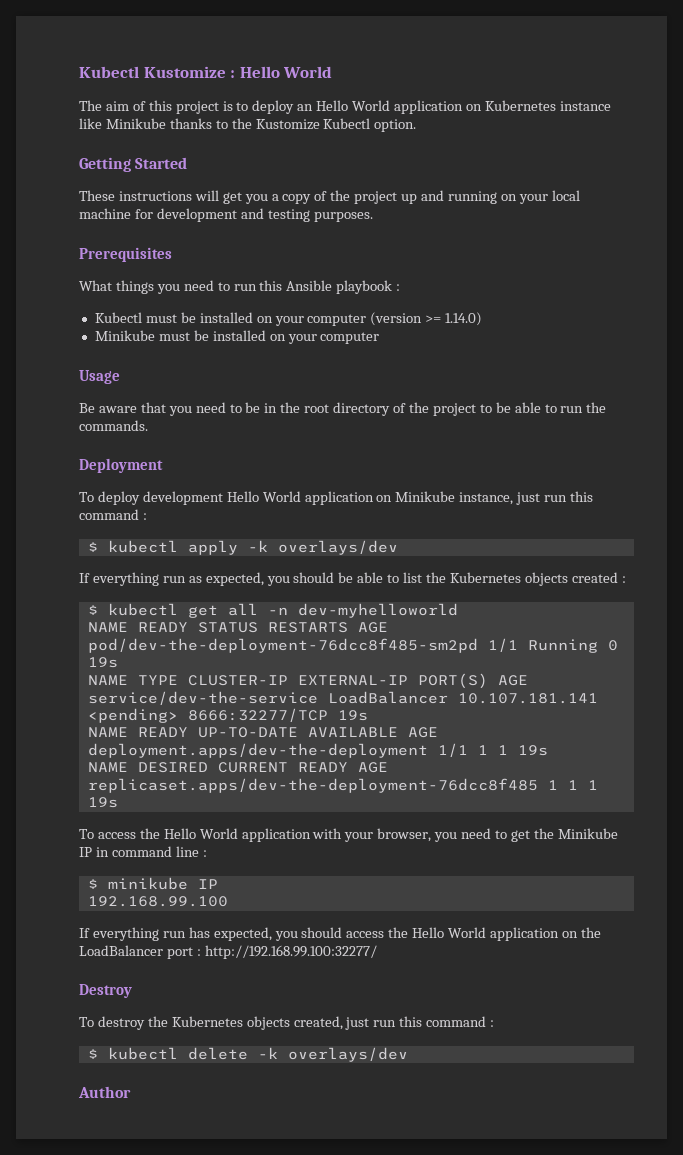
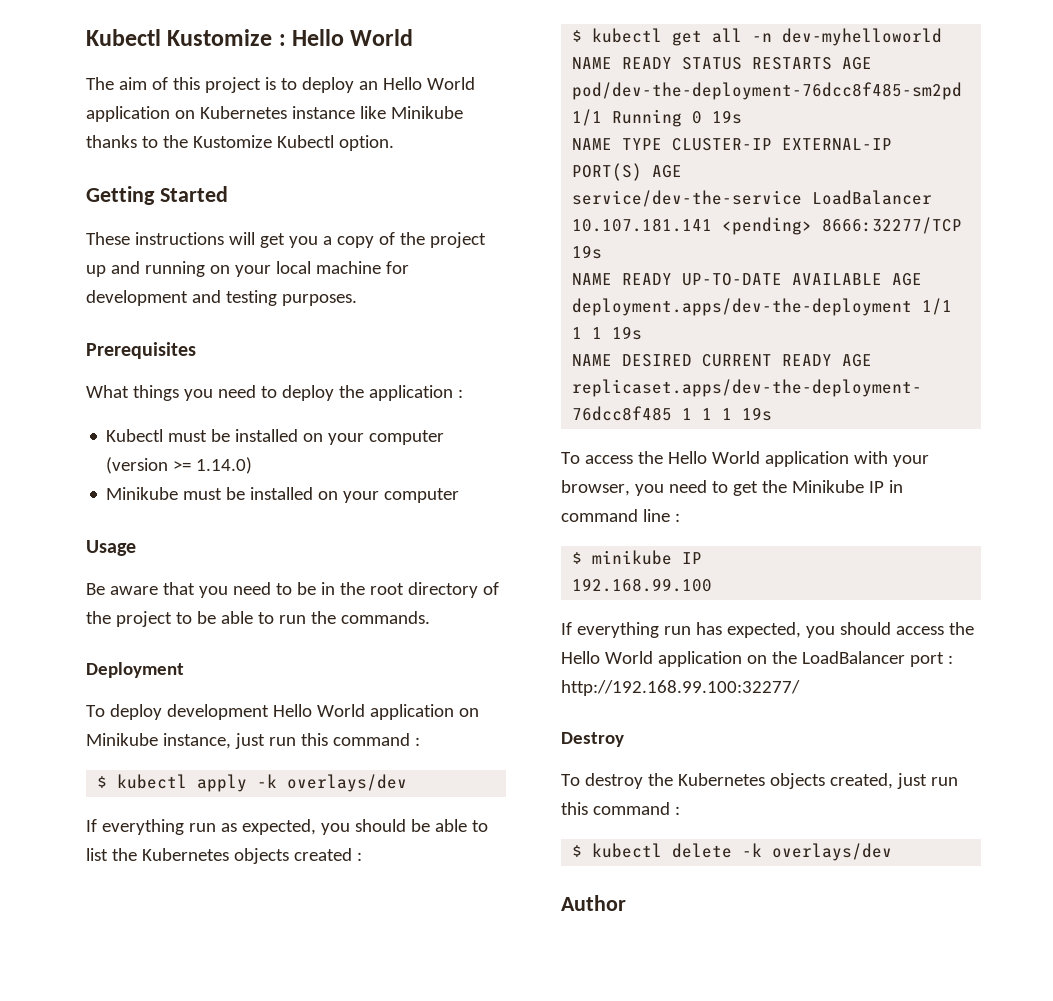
[233,280,393,294] run this Ansible playbook -> [281,385,453,401] deploy the application

